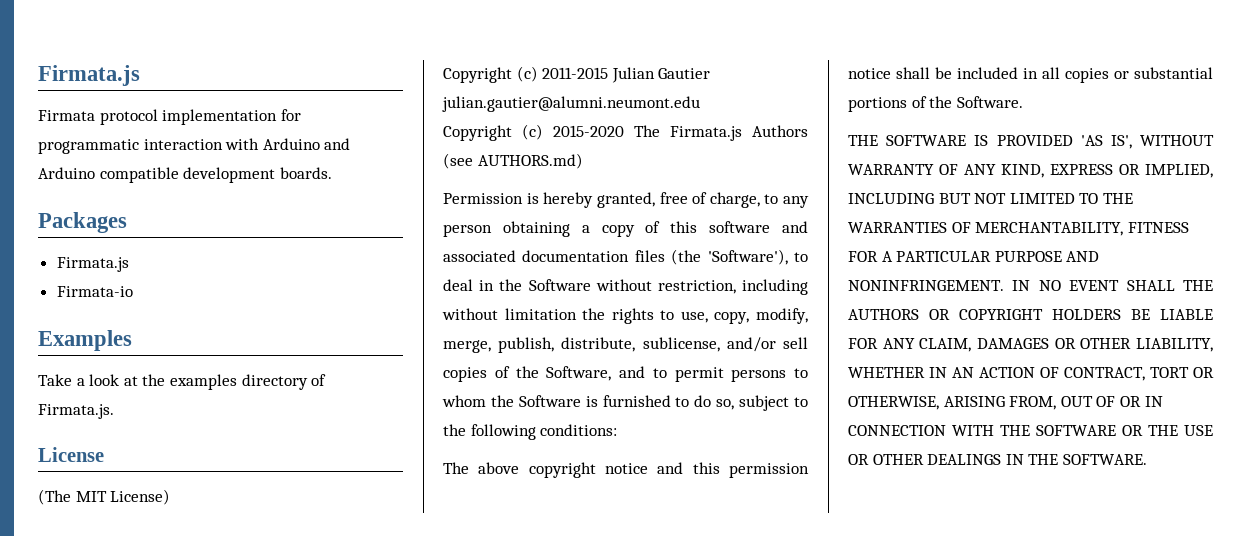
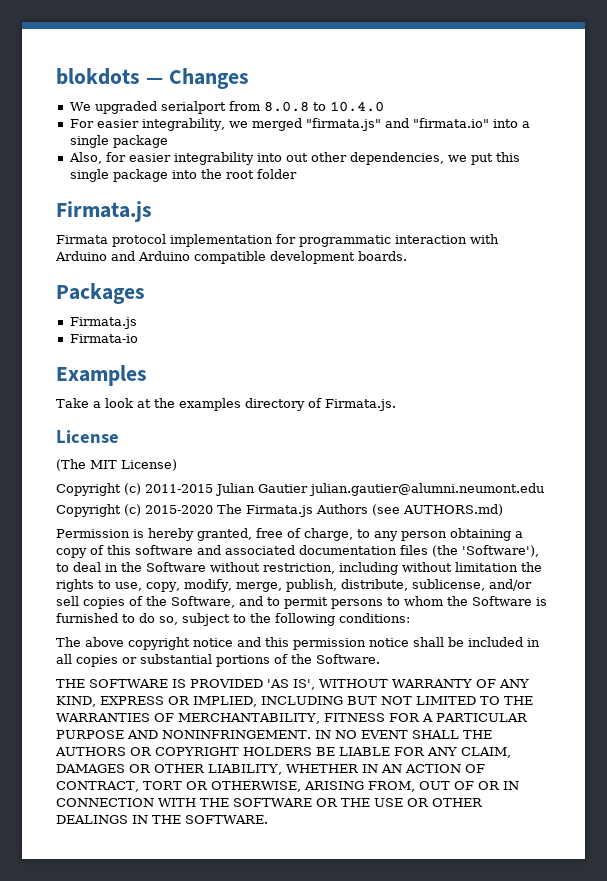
(38, 75) none -> [56,68,249,89] [69,101,384,114] [69,118,530,131] [69,135,168,148] [68,152,520,165] [69,169,297,182] blokdots — Changes // We upgraded serialport from 8.0.8 to 10.4.0 // For easier integrability, we merged "firmata.js" and "firmata.io" into a single package // Also, for easier integrability into out other dependencies, we put this single package into the root folder //

